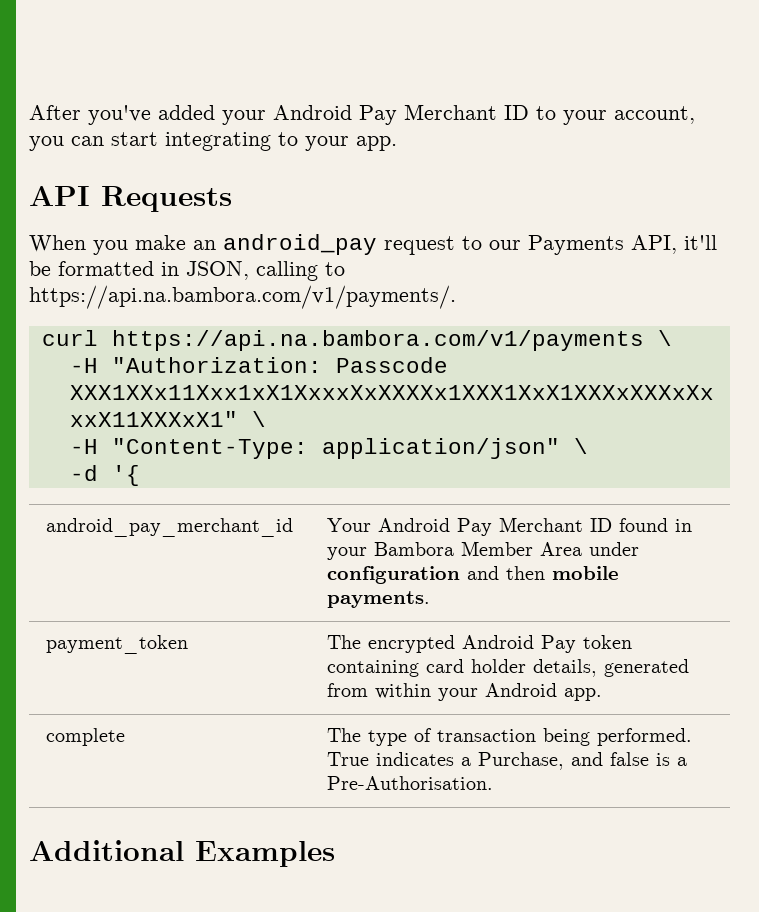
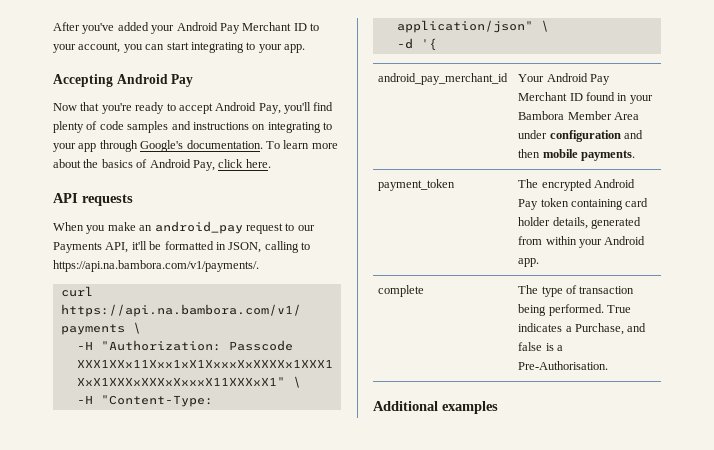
(397, 143) none -> [53,74,194,87] [53,102,334,114] [53,121,332,133] [53,140,338,152] [53,159,271,171] // Accepting Android Pay // Now that you're ready to accept Android Pay, you'll find plenty of code samples and instructions on integrating to your app through Google's documentation. To learn more about the basics of Android Pay, click here.
[101,186,232,212] Requests -> [82,194,133,206] requests
[195,841,335,867] Examples -> [442,401,498,414] examples

